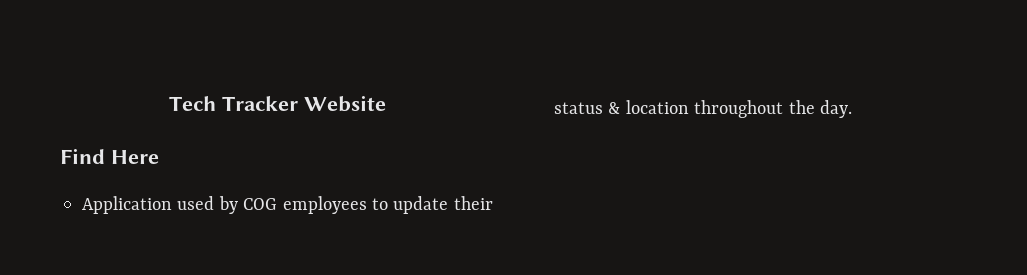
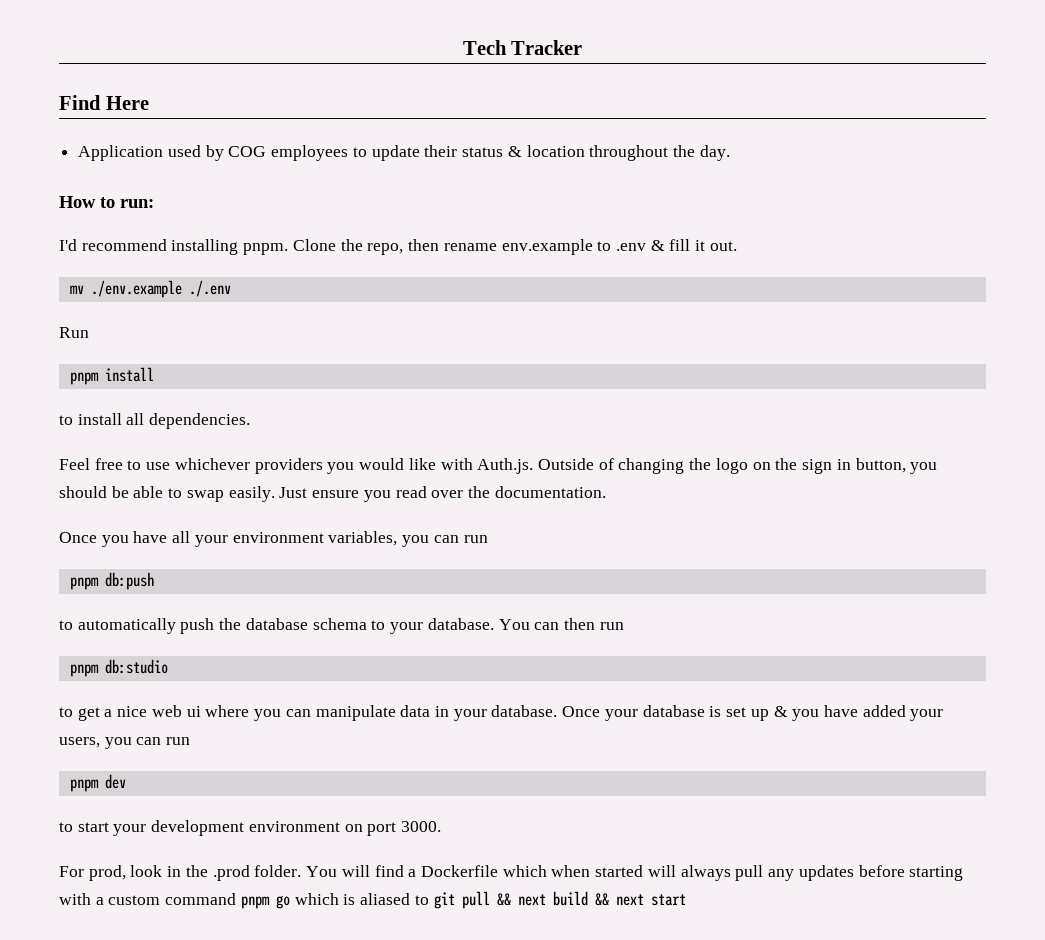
[304,95,386,112] Website -> (583, 47) none
(852, 109) none -> [59,196,154,208] [59,239,737,255] [69,280,231,298] [59,327,89,338] [69,367,154,385] [59,413,251,429] [59,458,938,474] [59,486,606,502] [59,531,488,547] [69,572,154,590] [59,618,624,634] [69,659,168,677] [59,705,944,721] [59,737,191,749] [69,774,126,792] [59,820,442,836] [59,865,964,881] [59,891,686,909] // How to run: // I'd recommend installing pnpm. Clone the repo, then rename env.example to .env & fill it out. // mv ./env.example ./.env // Run // pnpm install // to install all dependencies. // Feel free to use whichever providers you would like with Auth.js. Outside of changing the logo on the sign in button, you should be able to swap easily. Just ensure you read over the documentation. // Once you have all your environment variables, you can run // pnpm db:push // to automatically push the database schema to your database. You can then run // pnpm db:studio // to get a nice web ui where you can manipulate data in your database. Once your database is set up & you have added your users, you can run // pnpm dev // to start your development environment on port 3000. // For prod, look in the .prod folder. You will find a Dockerfile which when started will always pull any updates before starting with a custom command pnpm go which is aliased to git pull && next build && next start

